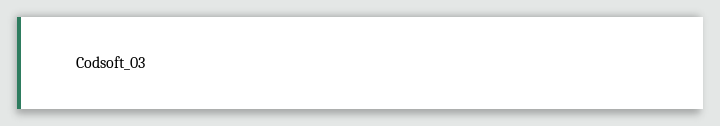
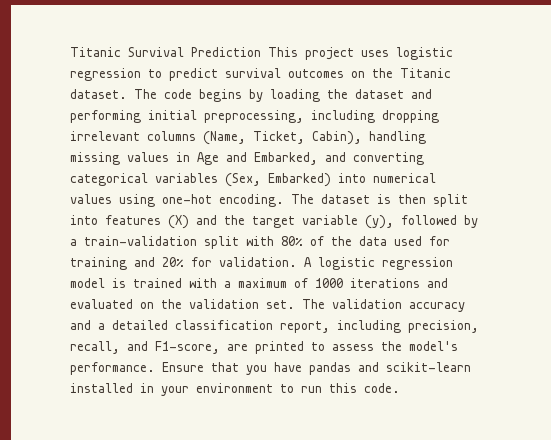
[76,56,145,70] Codsoft_03 -> [70,47,453,60] [70,68,451,81] [70,89,432,102] [70,110,439,123] [70,131,426,145] [70,152,424,165] [70,173,436,187] [70,194,468,207] [70,215,478,229] [70,236,450,249] [70,257,453,270] [70,278,448,288] [70,299,465,312] [70,320,479,333] [70,341,458,354] [70,362,471,375] [70,383,400,396] Titanic Survival Prediction This project uses logistic regression to predict survival outcomes on the Titanic dataset. The code begins by loading the dataset and performing initial preprocessing, including dropping irrelevant columns (Name, Ticket, Cabin), handling missing values in Age and Embarked, and converting categorical variables (Sex, Embarked) into numerical values using one-hot encoding. The dataset is then split into features (X) and the target variable (y), followed by a train-validation split with 80% of the data used for training and 20% for validation. A logistic regression model is trained with a maximum of 1000 iterations and evaluated on the validation set. The validation accuracy and a detailed classification report, including precision, recall, and F1-score, are printed to assess the model's performance. Ensure that you have pandas and scikit-learn installed in your environment to run this code.

